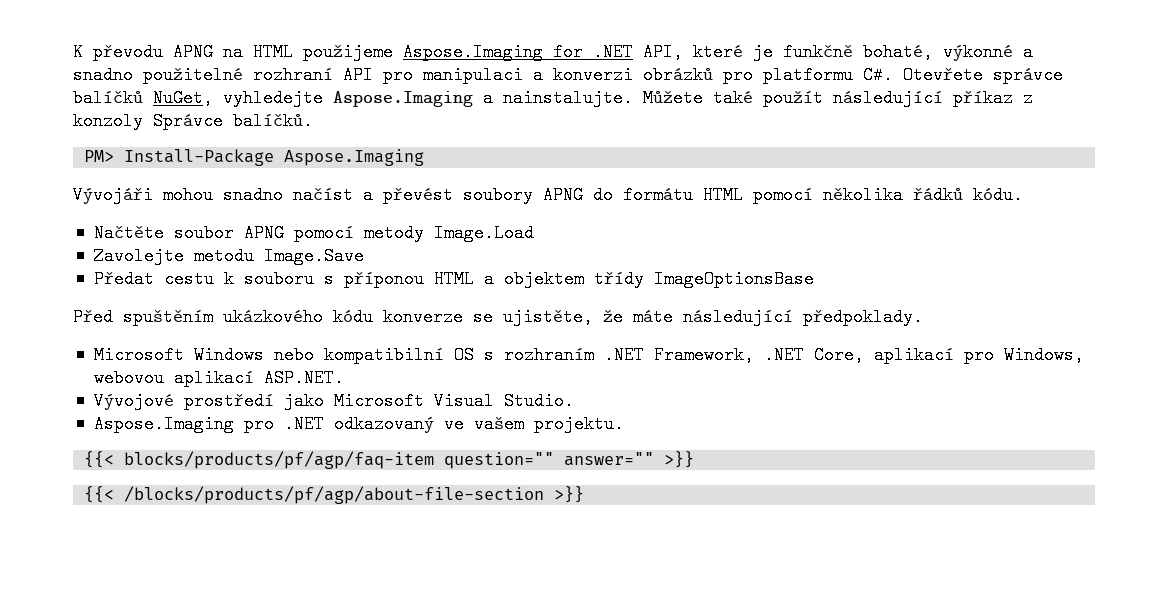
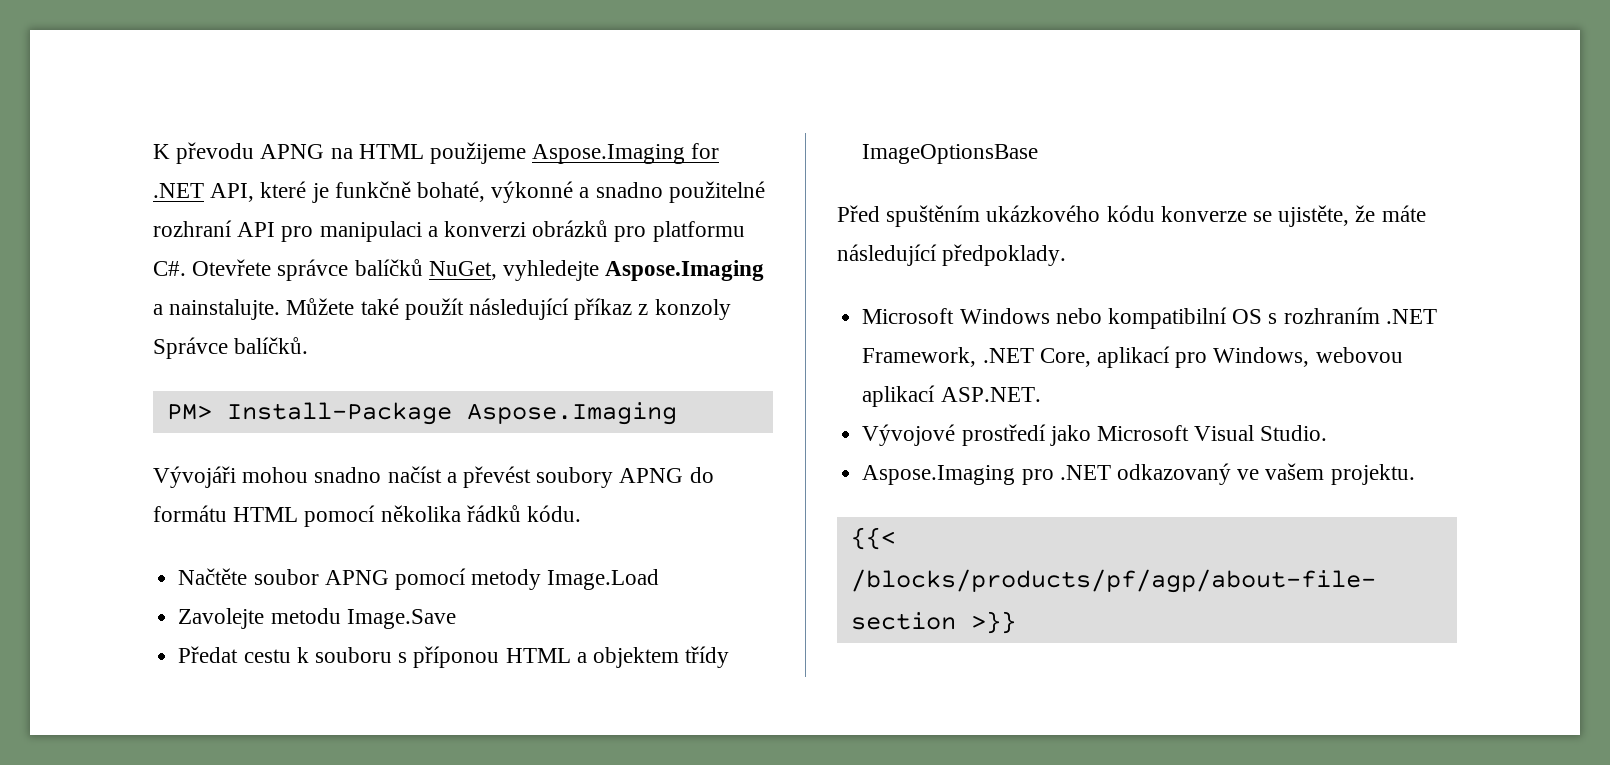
[84,451,695,469] // {{< blocks/products/pf/agp/faq-item question="" answer="" >}} -> (1415, 474) none

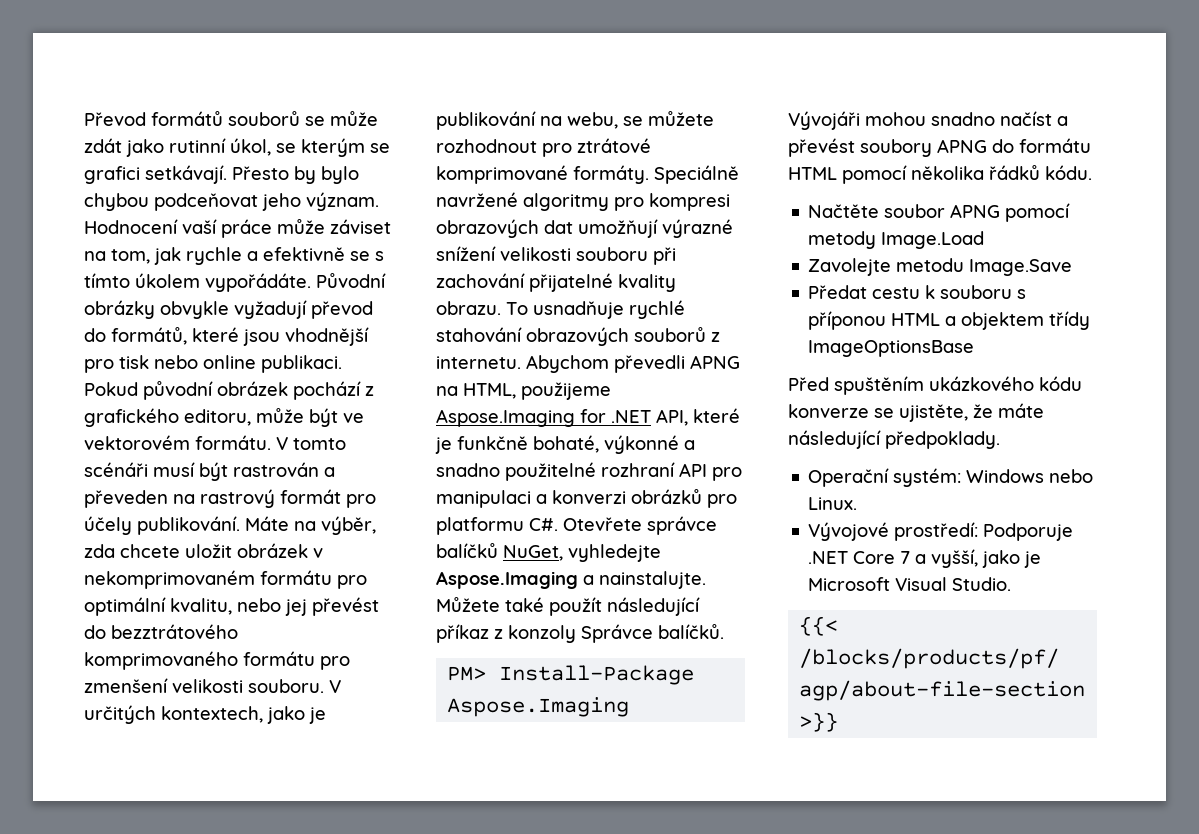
[153,142,255,164] K převodu -> [84,111,378,126] [84,138,390,157] [84,165,359,184] [84,192,379,211] [84,219,391,238] [84,247,384,265] [84,273,386,292] [84,300,373,319] [84,327,369,346] [84,355,342,373] [84,381,374,400] [84,408,364,427] [84,435,346,450] [84,462,335,481] [84,489,376,508] [84,516,376,535] [84,543,323,558] [84,570,367,589] [84,597,379,616] [84,624,238,639] [84,651,350,670] [84,678,341,693] [84,705,326,724] [436,111,714,130] [436,138,651,157] [436,165,739,184] [436,192,730,211] [436,219,733,238] [436,246,676,265] [436,273,676,292] [436,300,685,319] [436,327,720,346] [436,355,685,373] Převod formátů souborů se může zdát jako rutinní úkol, se kterým se grafici setkávají. Přesto by bylo chybou podceňovat jeho význam. Hodnocení vaší práce může záviset na tom, jak rychle a efektivně se s tímto úkolem vypořádáte. Původní obrázky obvykle vyžadují převod do formátů, které jsou vhodnější pro tisk nebo online publikaci. Pokud původní obrázek pochází z grafického editoru, může být ve vektorovém formátu. V tomto scénáři musí být rastrován a převeden na rastrový formát pro účely publikování. Máte na výběr, zda chcete uložit obrázek v nekomprimovaném formátu pro optimální kvalitu, nebo jej převést do bezztrátového komprimovaného formátu pro zmenšení velikosti souboru. V určitých kontextech, jako je publikování na webu, se můžete rozhodnout pro ztrátové komprimované formáty. Speciálně navržené algoritmy pro kompresi obrazových dat umožňují výrazné snížení velikosti souboru při zachování přijatelné kvality obrazu. To usnadňuje rychlé stahování obrazových souborů z internetu. Abychom převedli
[358,144,424,159] HTML -> [463,383,516,399] HTML,
[862,307,1437,329] [862,346,1403,368] [862,385,1041,407] [862,424,1328,446] [862,463,1415,485] Microsoft Windows nebo kompatibilní OS s rozhraním .NET Framework, .NET Core, aplikací pro Windows, webovou aplikací ASP.NET. // Vývojové prostředí jako Microsoft Visual Studio. // Aspose.Imaging pro .NET odkazovaný ve vašem projektu. -> [808,468,1094,487] [808,497,858,510] [808,522,1074,541] [808,549,1042,568] [808,577,1012,591] Operační systém: Windows nebo Linux. // Vývojové prostředí: Podporuje .NET Core 7 a vyšší, jako je Microsoft Visual Studio.

